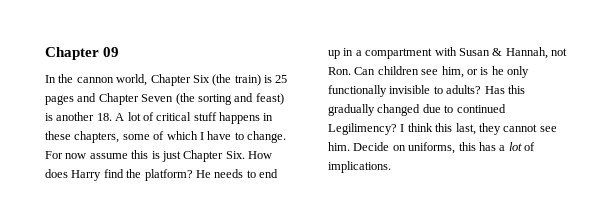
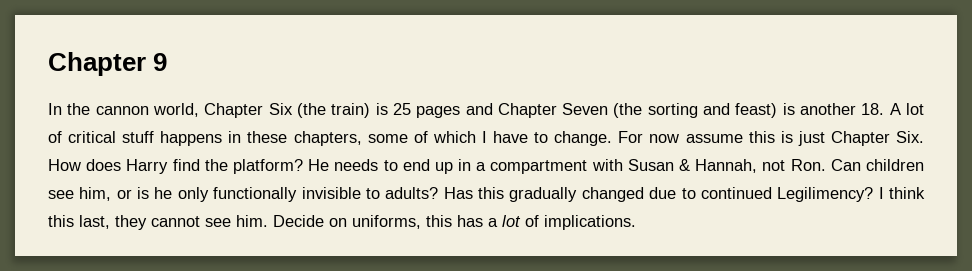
[45,47,120,60] Chapter 09 -> [48,52,168,76] Chapter 9

